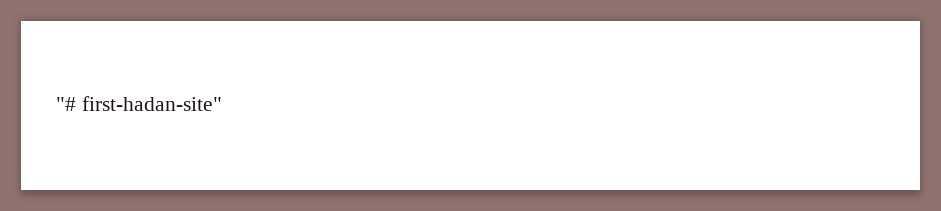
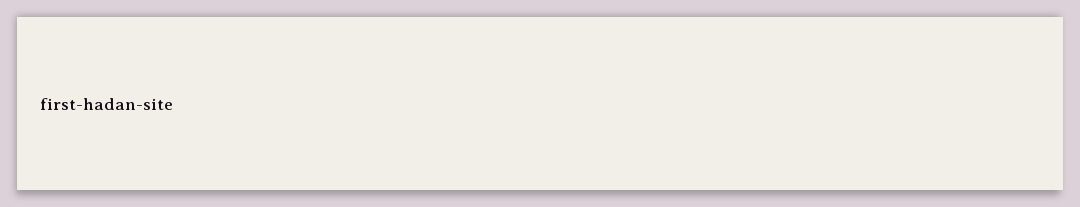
[56,96,222,111] "# first-hadan-site" -> [40,98,173,110] first-hadan-site

